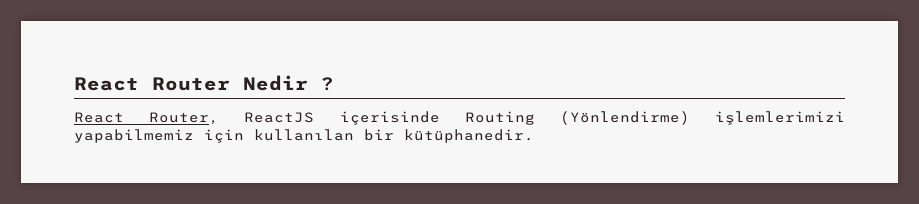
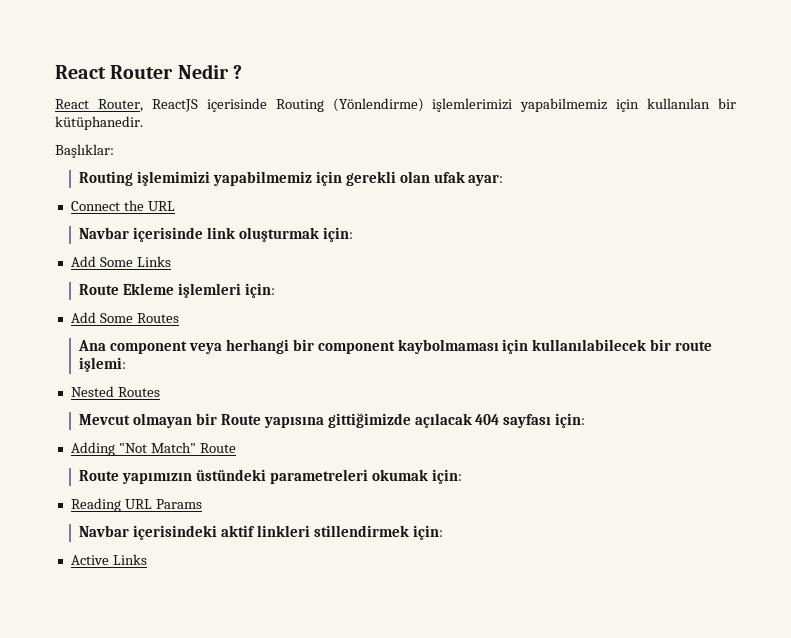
(534, 136) none -> [55,144,114,158] [79,171,504,186] [70,200,175,211] [79,227,353,242] [70,256,171,267] [79,283,275,298] [70,312,179,323] [78,339,713,354] [79,357,127,372] [70,386,160,397] [79,413,586,428] [70,442,236,456] [79,469,462,484] [70,498,202,512] [79,525,443,540] [70,554,147,565] // Başlıklar: // Routing işlemimizi yapabilmemiz için gerekli olan ufak ayar: // Connect the URL // Navbar içerisinde link oluşturmak için: // Add Some Links // Route Ekleme işlemleri için: // Add Some Routes // Ana component veya herhangi bir component kaybolmaması için kullanılabilecek bir route işlemi: // Nested Routes // Mevcut olmayan bir Route yapısına gittiğimizde açılacak 404 sayfası için: // Adding "Not Match" Route // Route yapımızın üstündeki parametreleri okumak için: // Reading URL Params // Navbar içerisindeki aktif linkleri stillendirmek için: // Active Links

